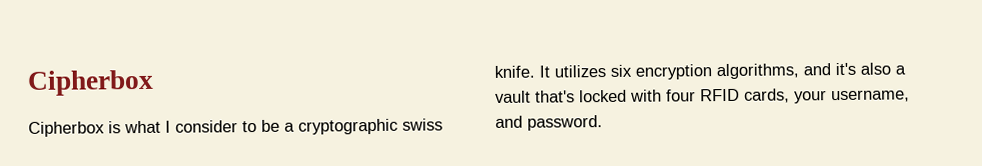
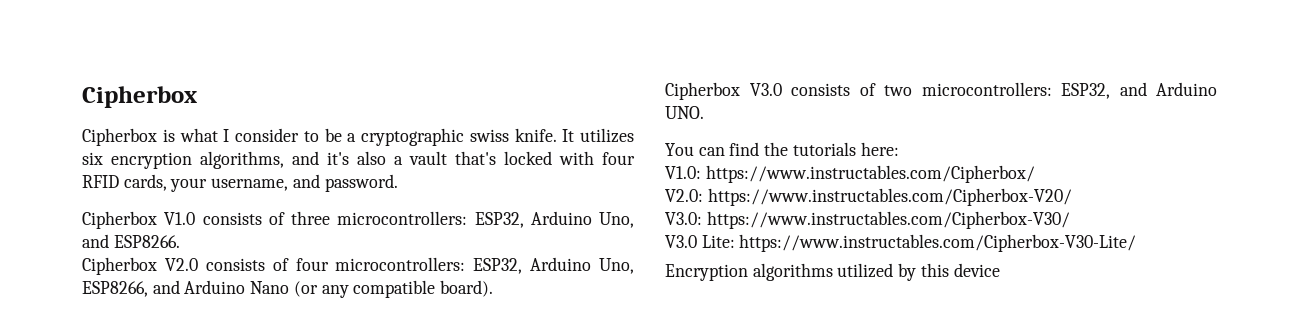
(603, 123) none -> [82,211,634,229] [82,234,180,248] [82,257,634,275] [82,280,494,298] [665,82,1217,100] [665,106,704,119] [665,142,899,156] [665,165,1035,183] [665,188,1072,206] [665,211,1070,229] [665,234,1137,252] [665,263,1000,281] // Cipherbox V1.0 consists of three microcontrollers: ESP32, Arduino Uno, and ESP8266. // Cipherbox V2.0 consists of four microcontrollers: ESP32, Arduino Uno, ESP8266, and Arduino Nano (or any compatible board). // Cipherbox V3.0 consists of two microcontrollers: ESP32, and Arduino UNO. // You can find the tutorials here: // V1.0: https://www.instructables.com/Cipherbox/ // V2.0: https://www.instructables.com/Cipherbox-V20/ // V3.0: https://www.instructables.com/Cipherbox-V30/ // V3.0 Lite: https://www.instructables.com/Cipherbox-V30-Lite/ // Encryption algorithms utilized by this device

